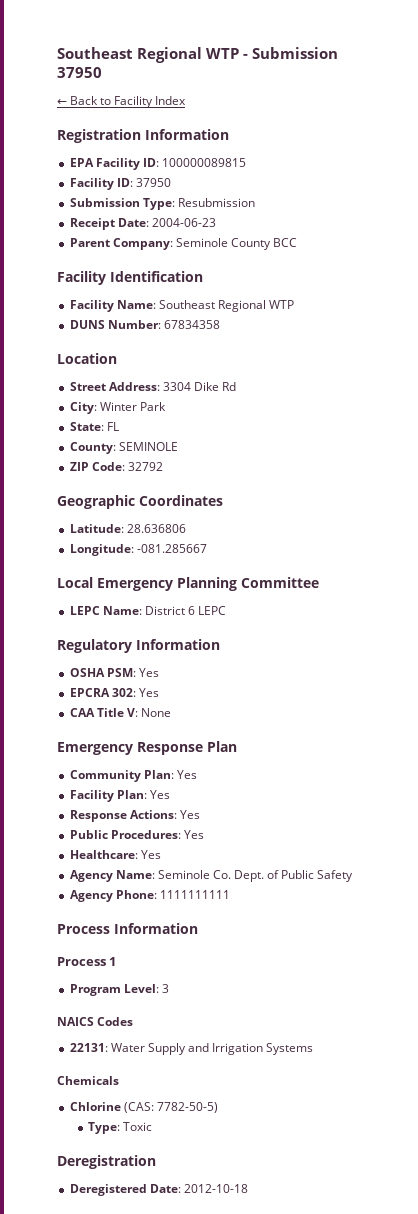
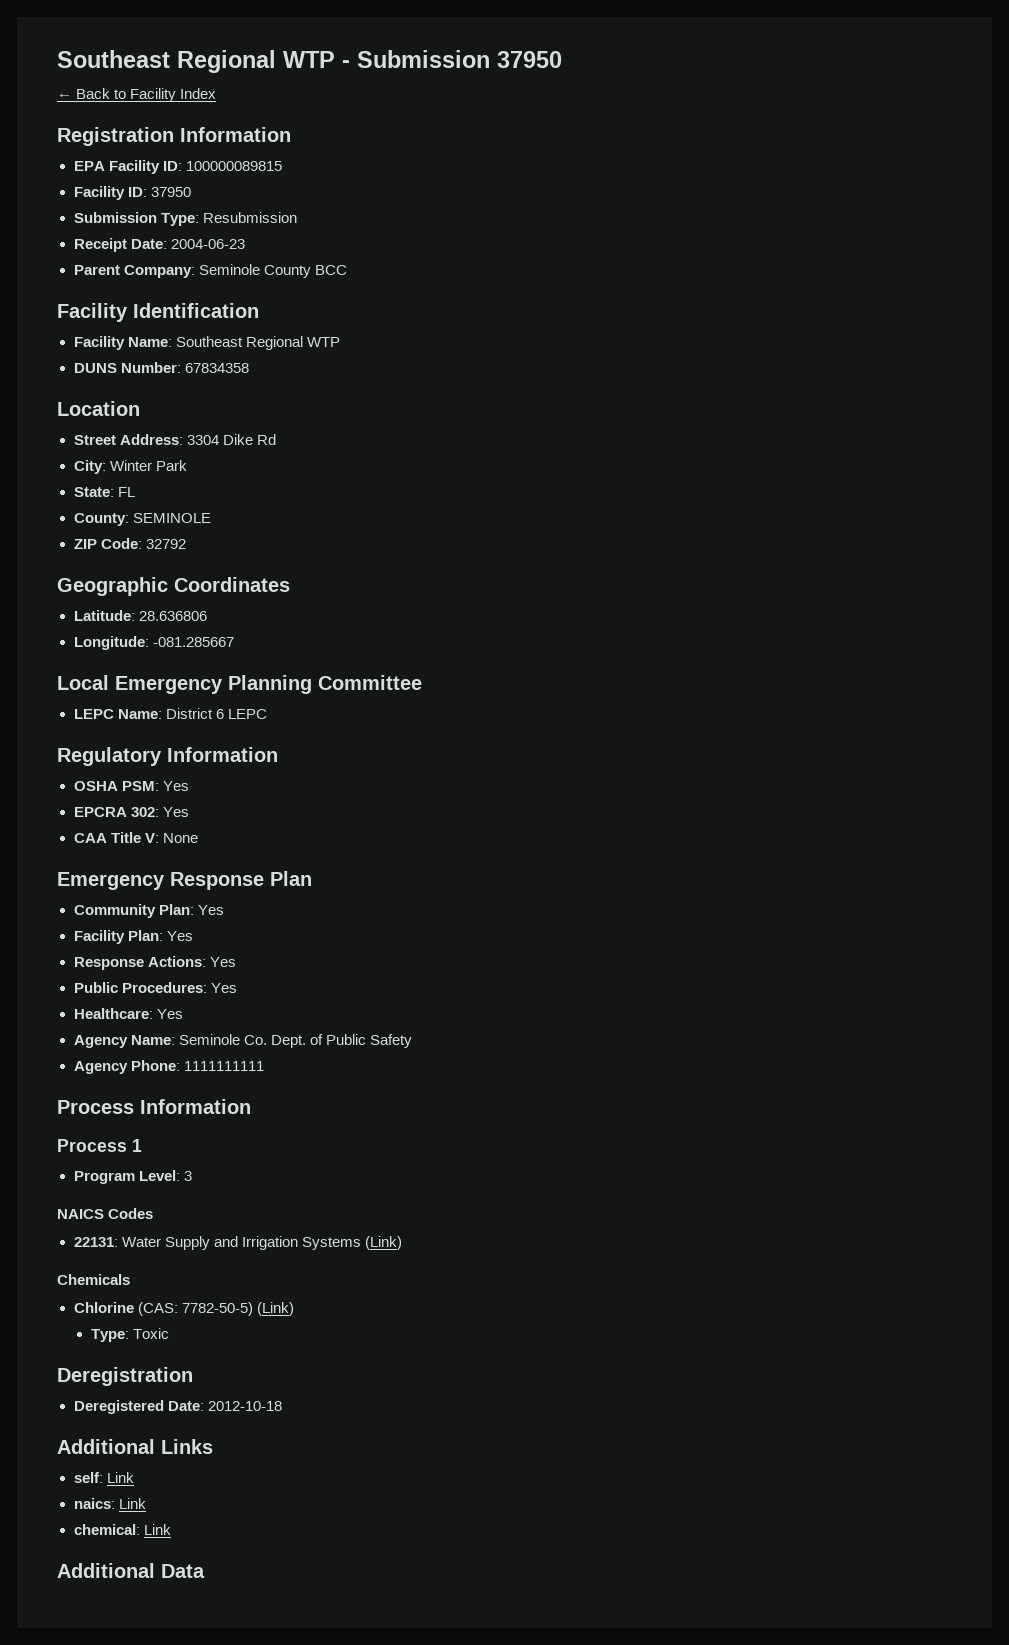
(314, 1049) none -> [364,1236,402,1250] (Link)
(218, 1107) none -> [256,1302,294,1316] (Link)
(248, 1188) none -> [57,1439,213,1454] [73,1472,134,1483] [73,1498,146,1509] [73,1524,171,1535] [57,1563,205,1578] // Additional Links // self: Link // naics: Link // chemical: Link // Additional Data

